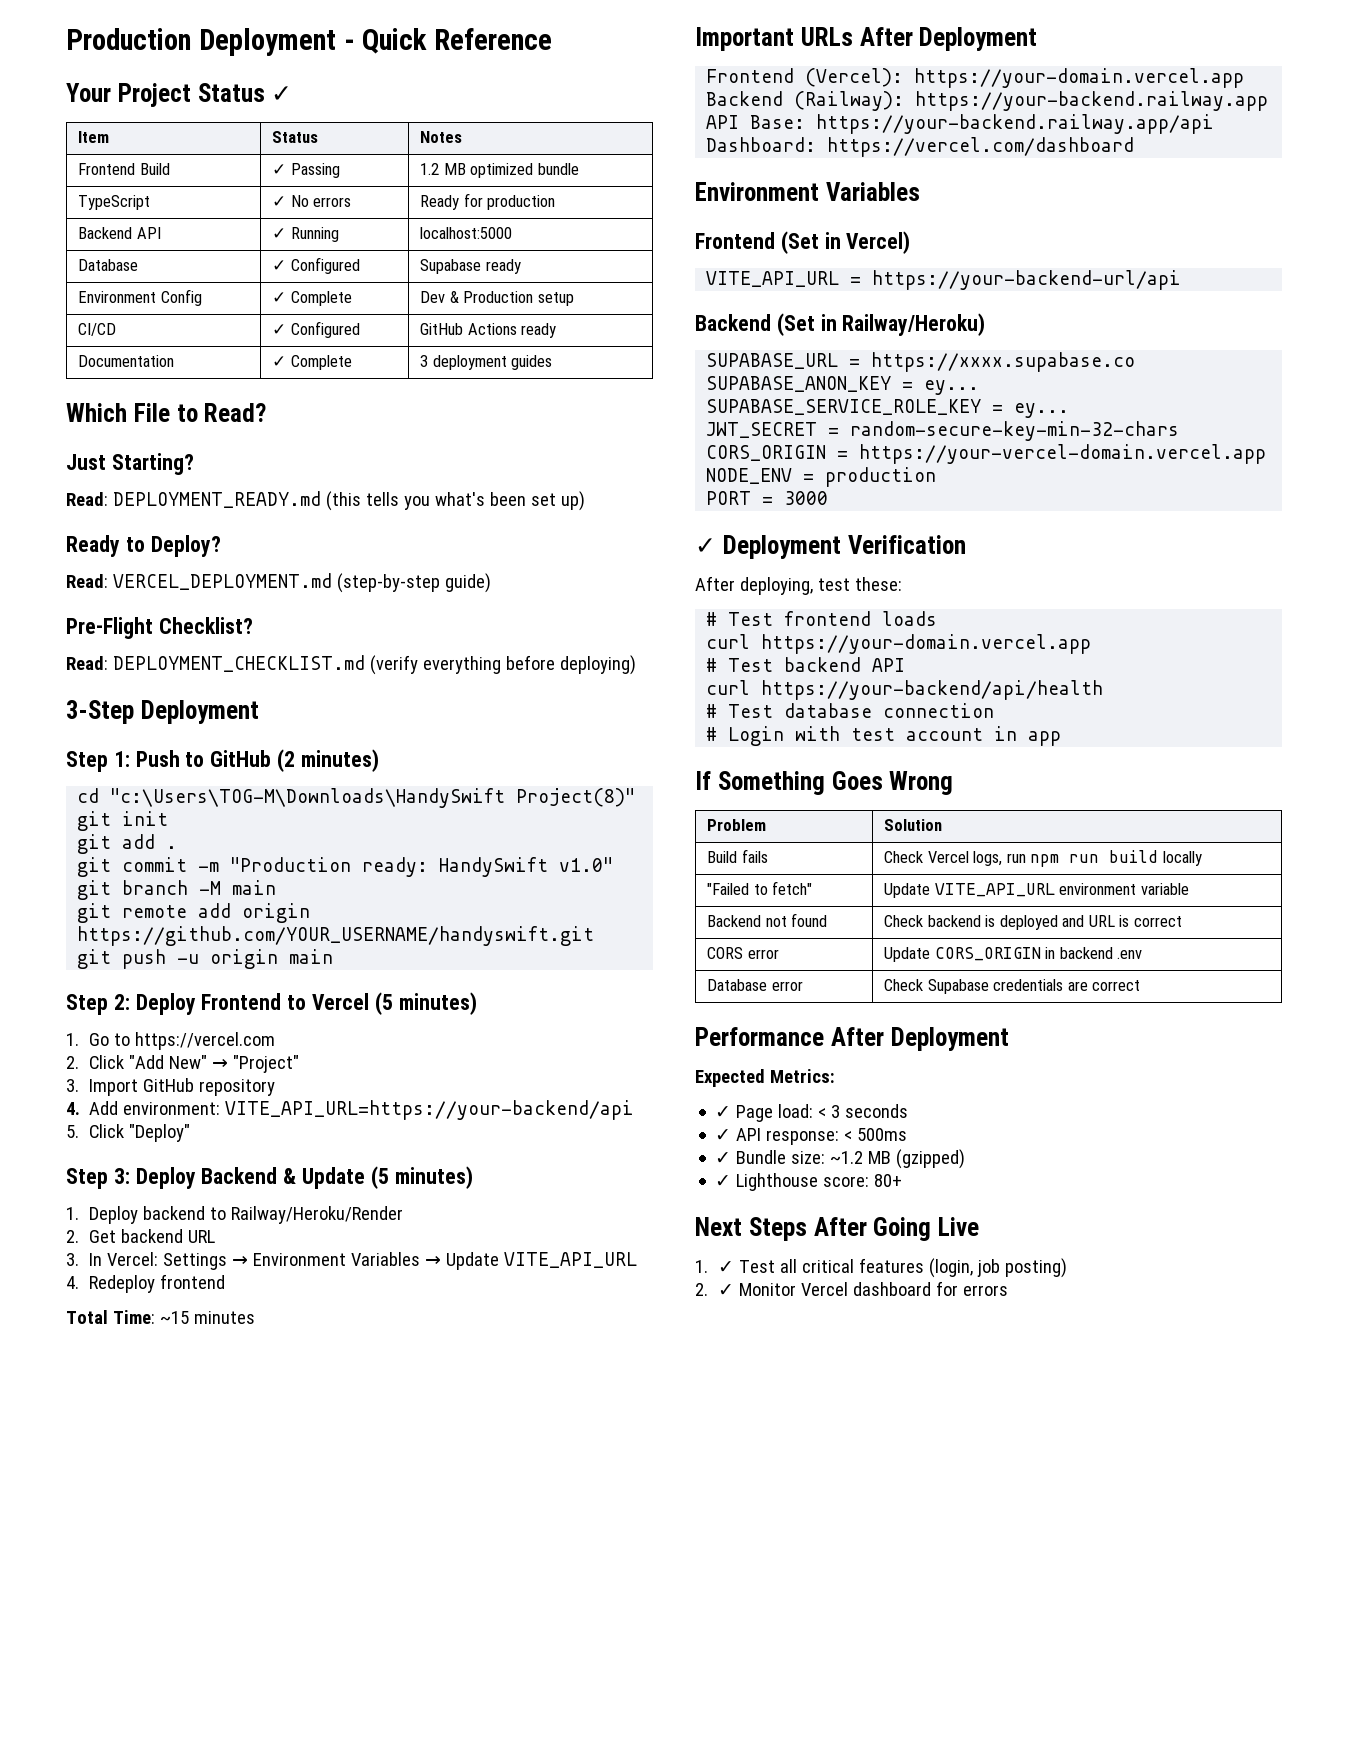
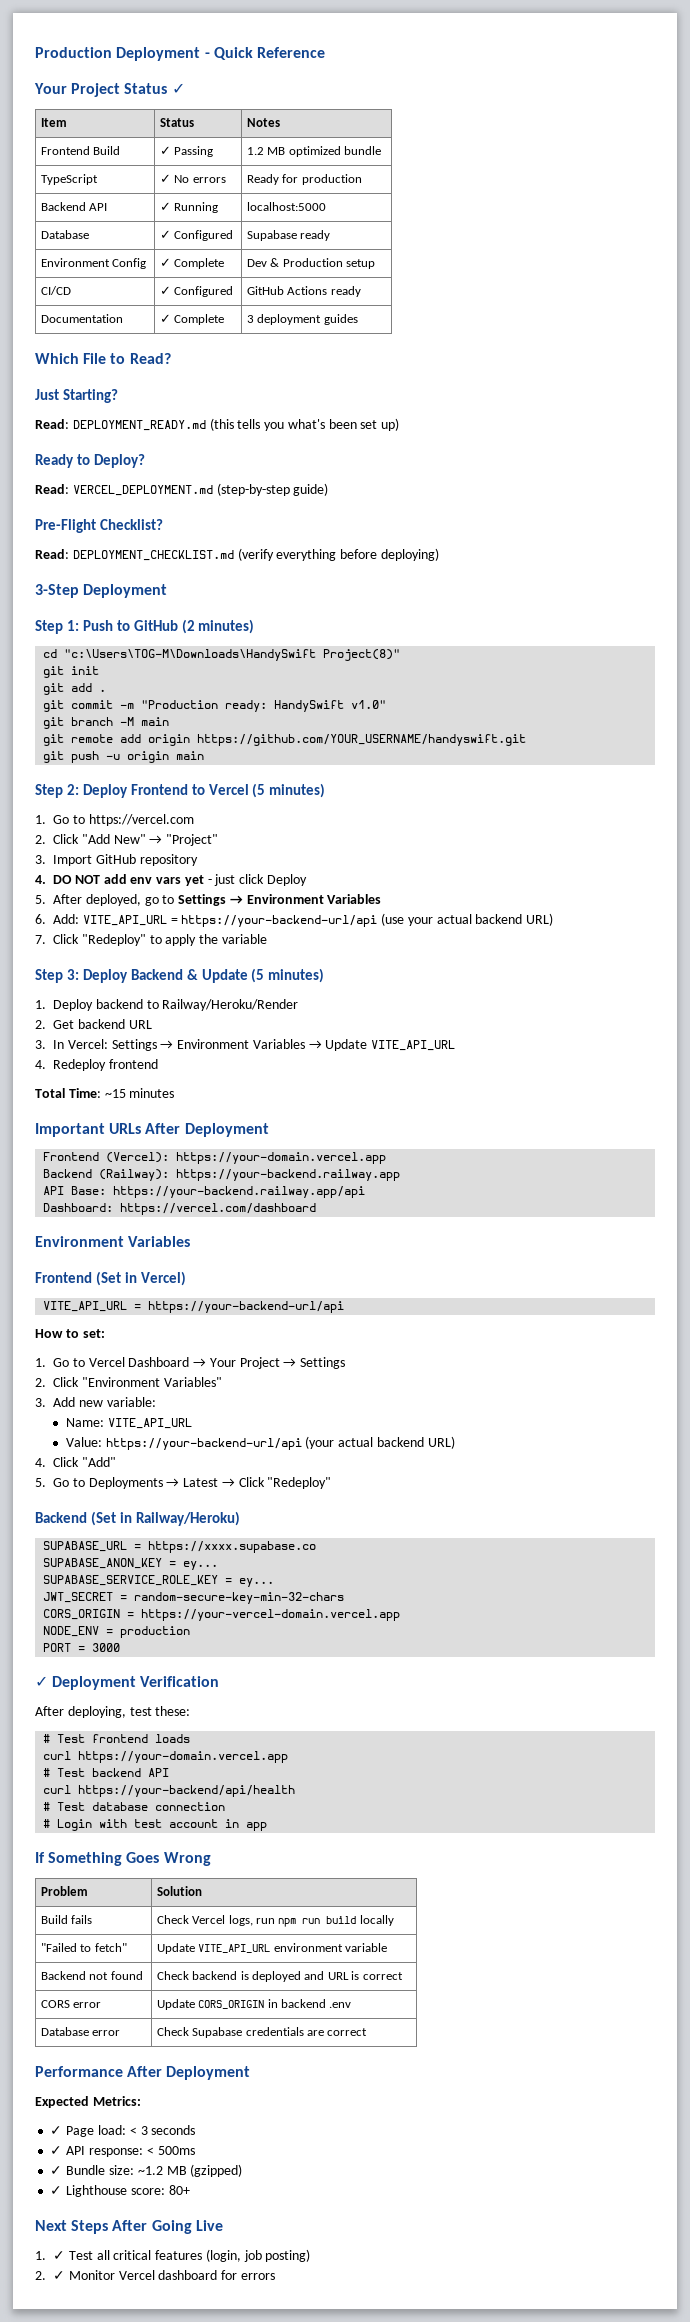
[89,1100,635,1120] [66,1124,190,1142] Add environment: VITE_API_URL=https://your-backend/api // 5. Click "Deploy" -> [53,874,308,886] [35,894,382,906] [35,913,554,927] [35,934,267,946] DO NOT add env vars yet - just click Deploy // 5. After deployed, go to Settings → Environment Variables // 6. Add: VITE_API_URL = https://your-backend-url/api (use your actual backend URL) // 7. Click "Redeploy" to apply the variable
(1182, 280) none -> [35,1329,105,1338] [35,1357,346,1369] [35,1377,222,1387] [35,1397,156,1407] [65,1418,192,1429] [65,1436,455,1450] [35,1457,116,1467] [35,1477,332,1489] // How to set: // 1. Go to Vercel Dashboard → Your Project → Settings // 2. Click "Environment Variables" // 3. Add new variable: // Name: VITE_API_URL // Value: https://your-backend-url/api (your actual backend URL) // 4. Click "Add" // 5. Go to Deployments → Latest → Click "Redeploy"

